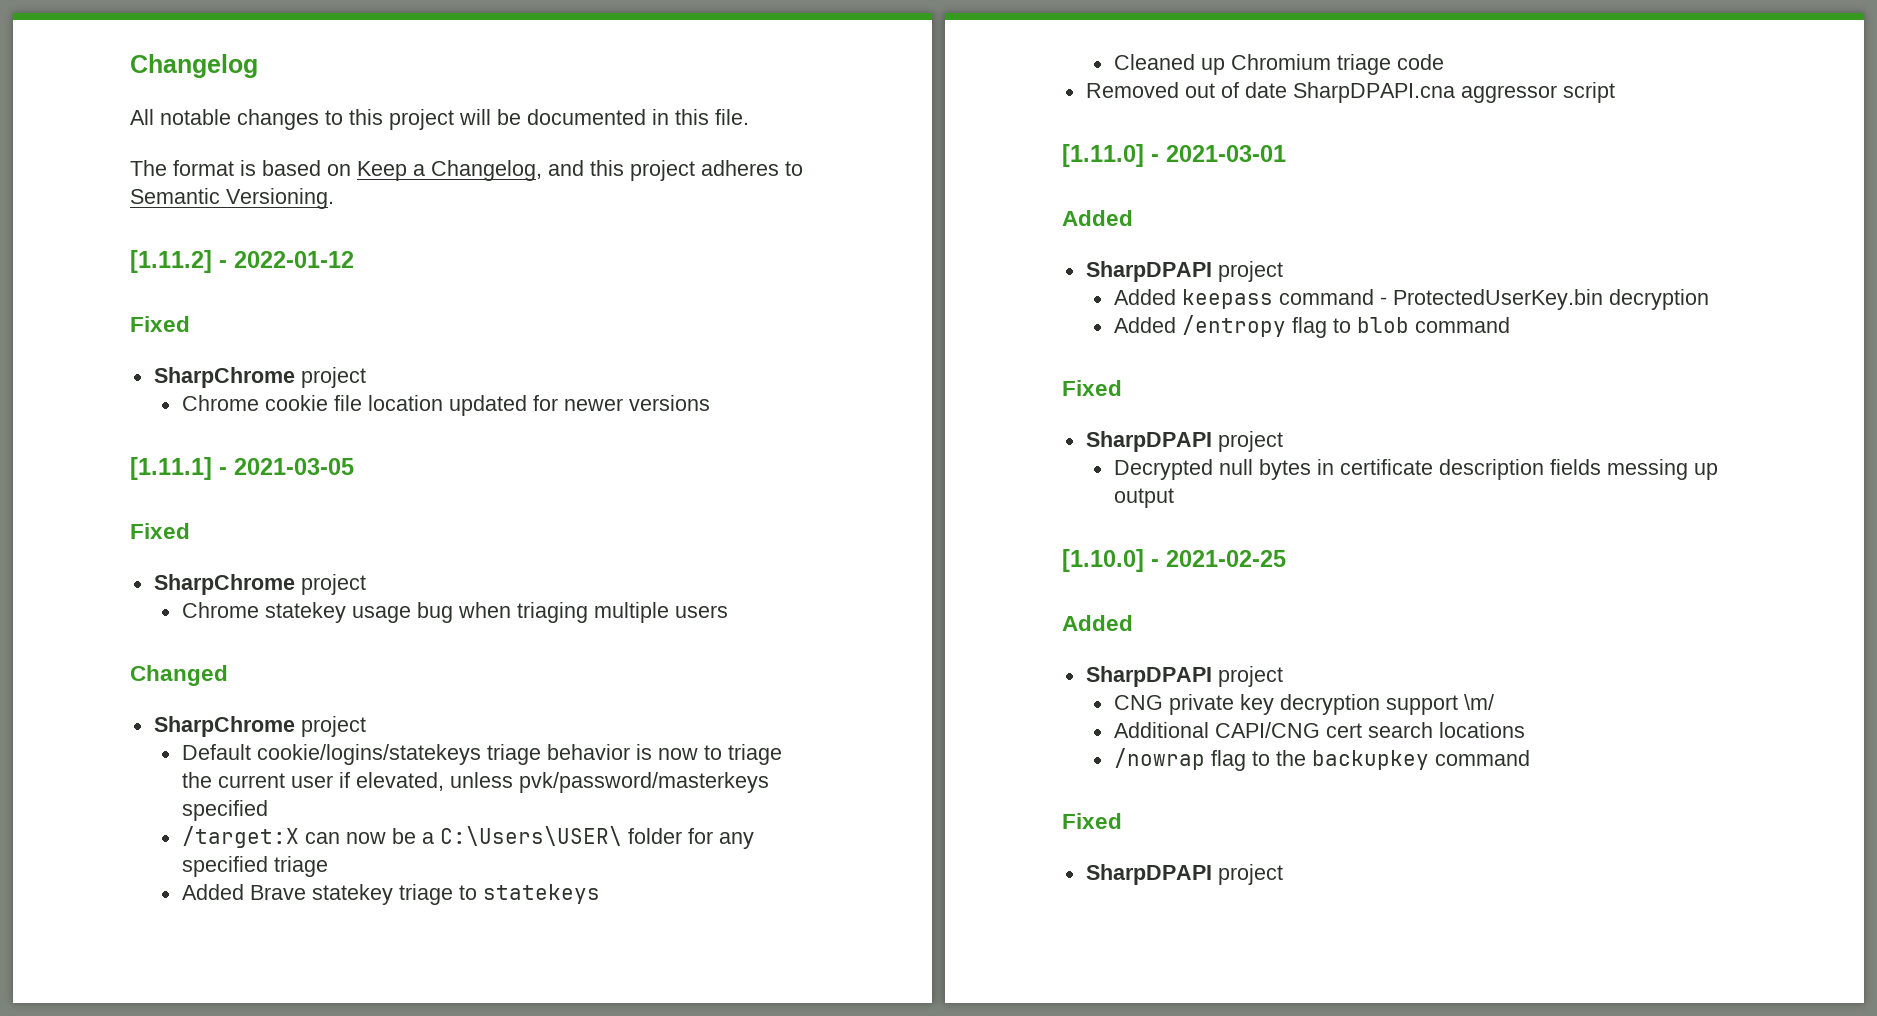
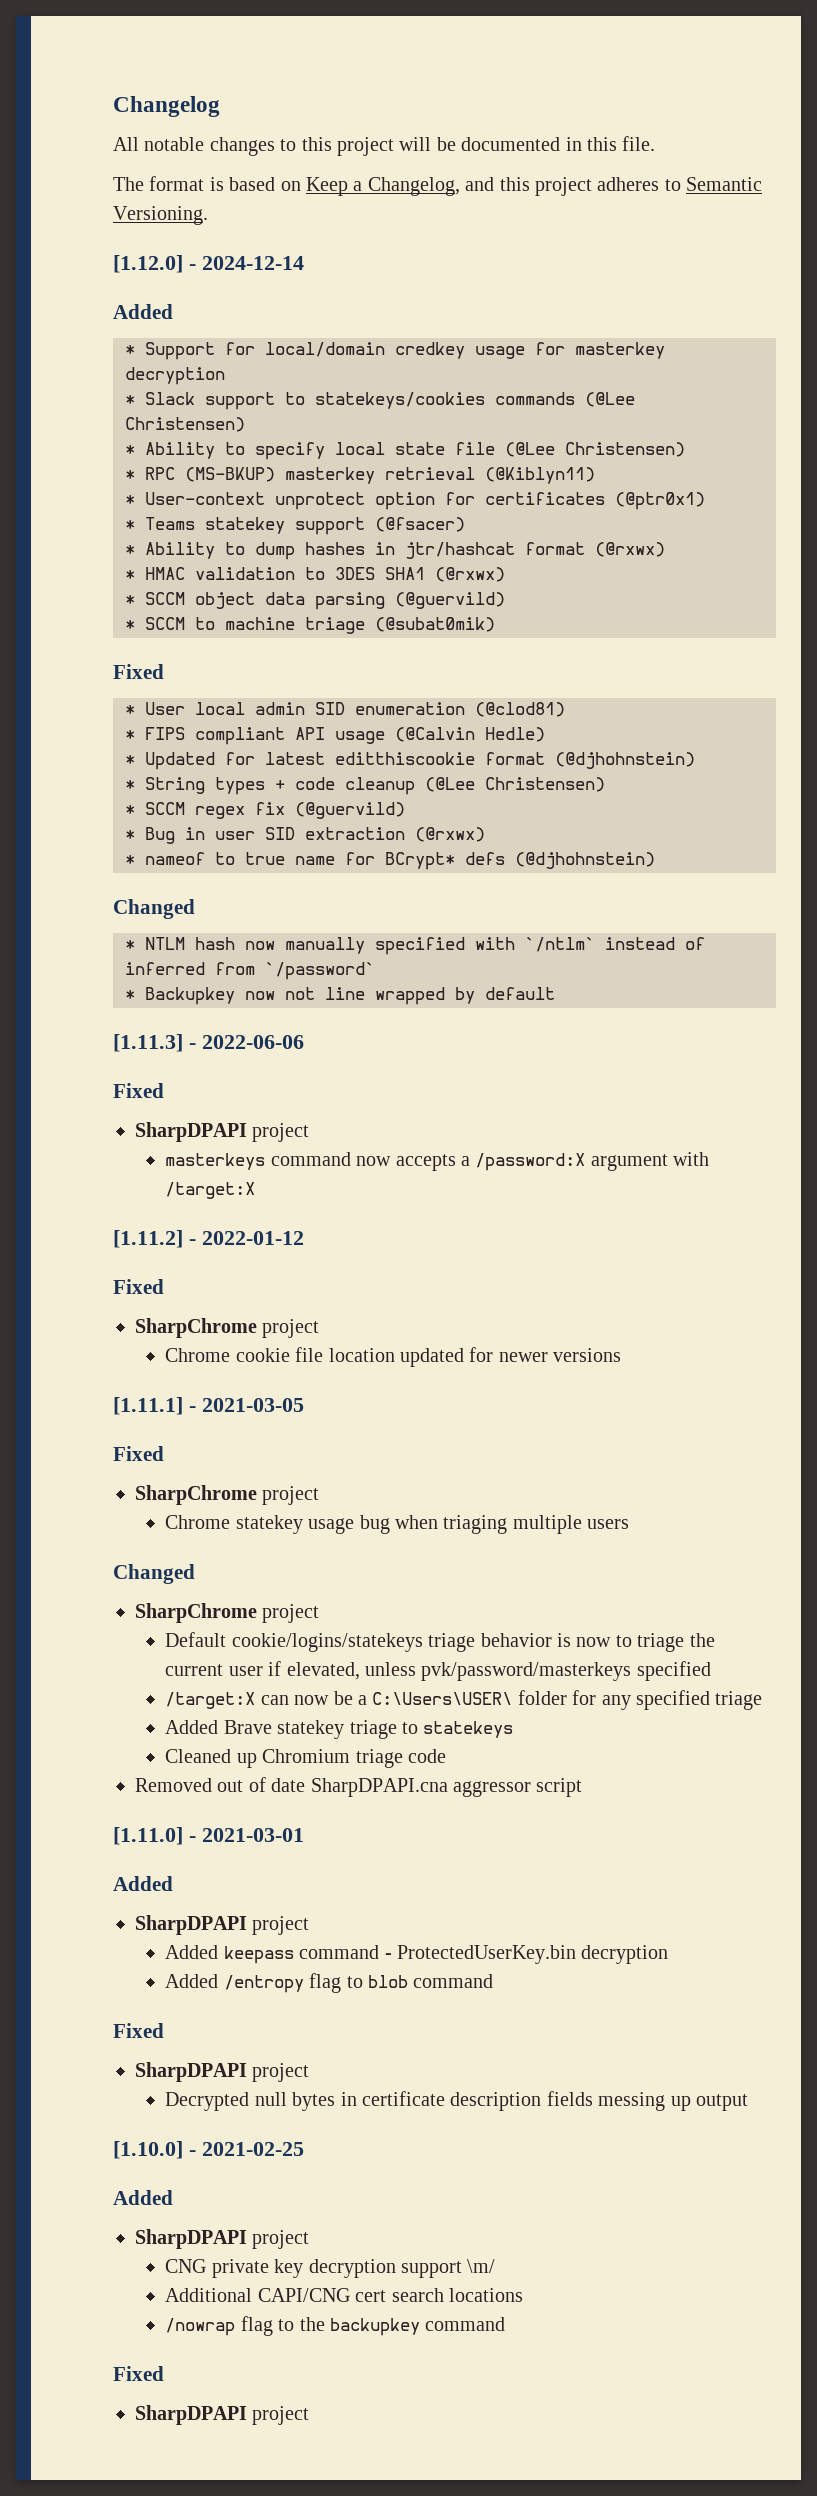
(334, 198) none -> [113,255,304,273] [113,304,173,319] [125,342,665,360] [125,367,225,385] [125,392,635,410] [125,417,245,432] [125,442,685,460] [125,467,595,484] [125,492,705,510] [125,517,465,535] [125,542,665,560] [125,567,505,582] [125,592,505,610] [125,617,495,634] [113,664,164,679] [125,702,565,717] [125,727,545,745] [125,752,695,770] [125,777,605,795] [125,802,405,819] [125,827,485,844] [125,852,655,870] [113,899,195,919] [125,937,705,955] [125,962,375,980] [125,987,555,1005] [113,1034,304,1052] [113,1083,164,1098] [135,1122,310,1142] [165,1152,710,1171] [165,1182,256,1199] // [1.12.0] - 2024-12-14 // Added // * Support for local/domain credkey usage for masterkey decryption // * Slack support to statekeys/cookies commands (@Lee Christensen) // * Ability to specify local state file (@Lee Christensen) // * RPC (MS-BKUP) masterkey retrieval (@Kiblyn11) // * User-context unprotect option for certificates (@ptr0x1) // * Teams statekey support (@fsacer) // * Ability to dump hashes in jtr/hashcat format (@rxwx) // * HMAC validation to 3DES SHA1 (@rxwx) // * SCCM object data parsing (@guervild) // * SCCM to machine triage (@subat0mik) // Fixed // * User local admin SID enumeration (@clod81) // * FIPS compliant API usage (@Calvin Hedle) // * Updated for latest editthiscookie format (@djhohnstein) // * String types + code cleanup (@Lee Christensen) // * SCCM regex fix (@guervild) // * Bug in user SID extraction (@rxwx) // * nameof to true name for BCrypt* defs (@djhohnstein) // Changed // * NTLM hash now manually specified with `/ntlm` instead of inferred from `/password` // * Backupkey now not line wrapped by default // [1.11.3] - 2022-06-06 // Fixed // SharpDPAPI project // masterkeys command now accepts a /password:X argument with /target:X

